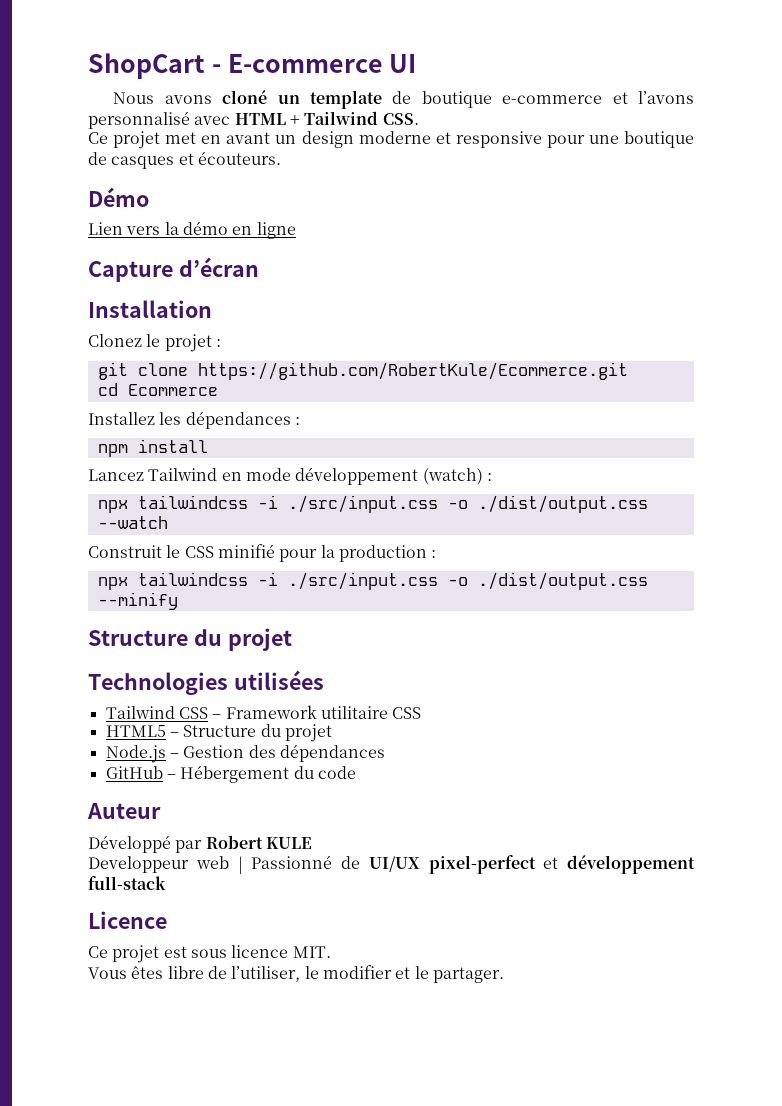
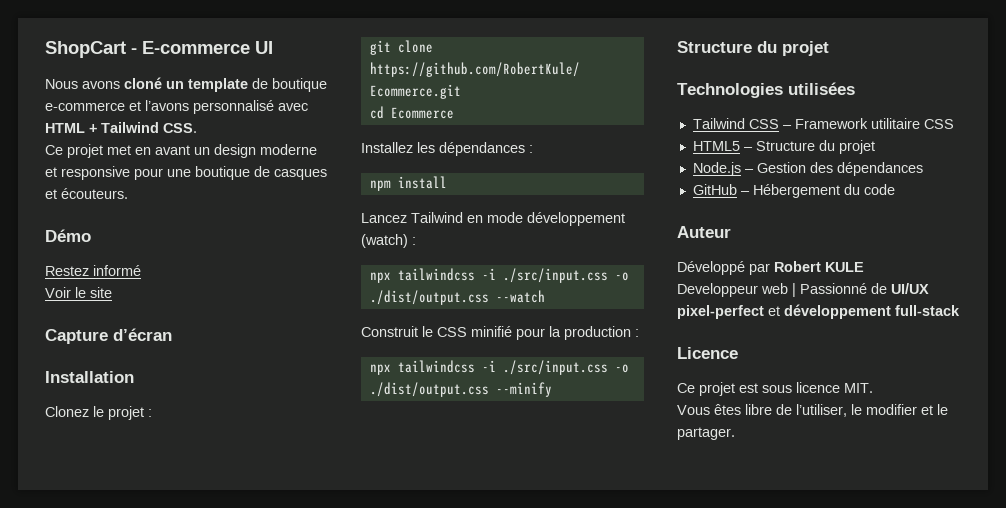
[88,221,296,239] Lien vers la démo en ligne -> [45,265,141,276] [45,287,112,298] Restez informé // Voir le site

